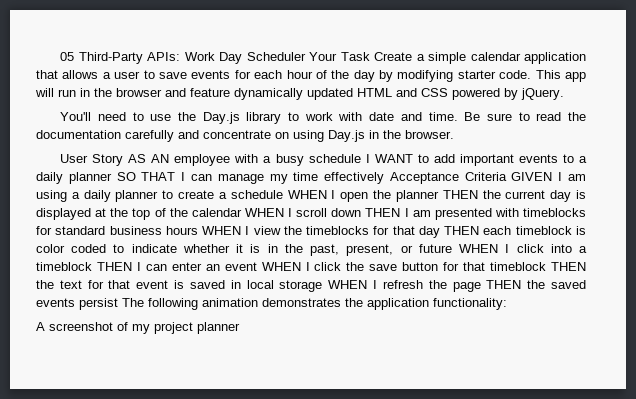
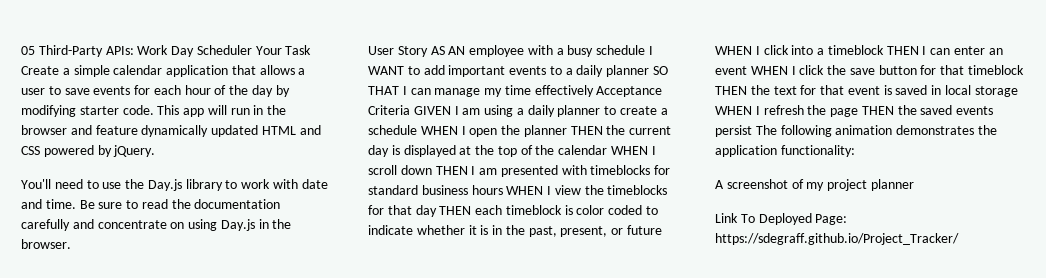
(240, 328) none -> [715,213,848,225] [715,233,959,245] // Link To Deployed Page: https://sdegraff.github.io/Project_Tracker/

